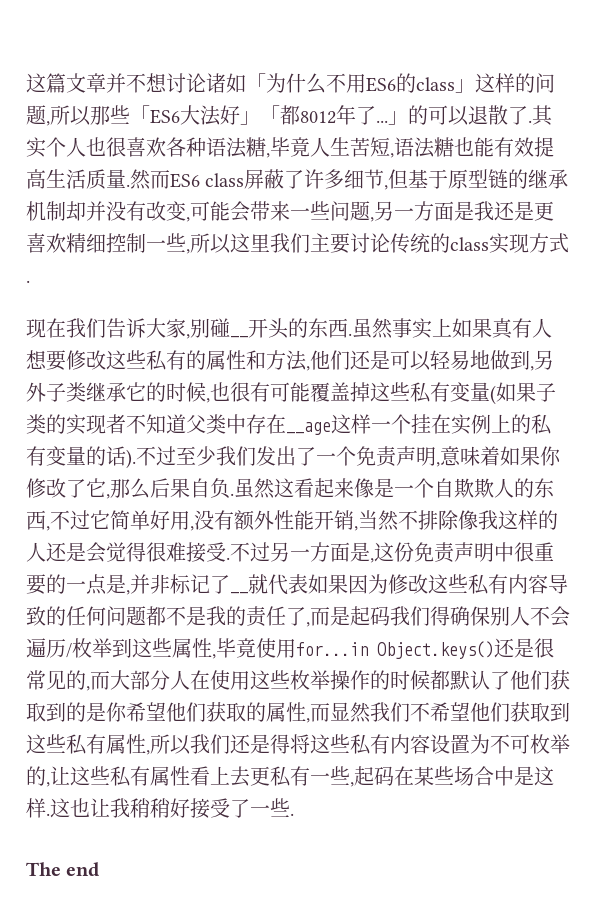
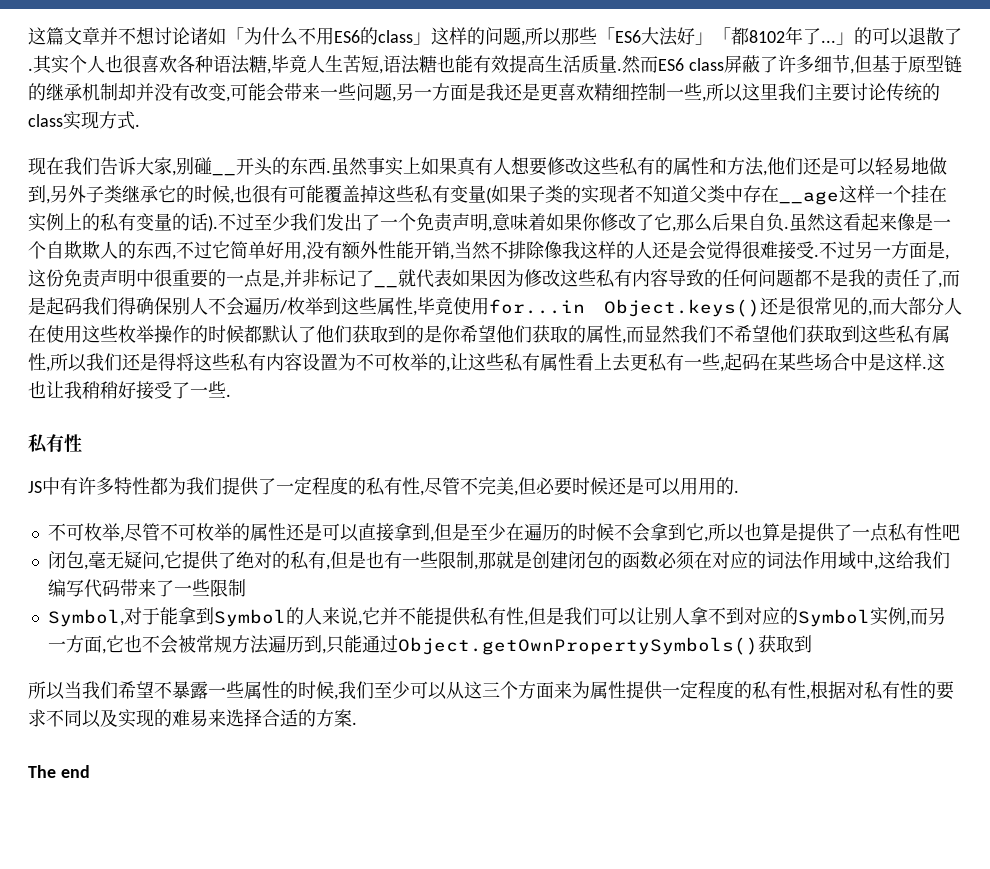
[300,111,336,124] 8012 -> [749,30,785,43] 8102
(294, 814) none -> [28,434,82,454] [28,476,739,496] [47,523,960,542] [47,550,950,570] [47,579,246,598] [47,607,946,627] [47,635,812,655] [28,680,954,700] [28,708,357,728] // 私有性 // JS中有许多特性都为我们提供了一定程度的私有性,尽管不完美,但必要时候还是可以用用的. // 不可枚举,尽管不可枚举的属性还是可以直接拿到,但是至少在遍历的时候不会拿到它,所以也算是提供了一点私有性吧 // 闭包,毫无疑问,它提供了绝对的私有,但是也有一些限制,那就是创建闭包的函数必须在对应的词法作用域中,这给我们编写代码带来了一些限制 // Symbol,对于能拿到Symbol的人来说,它并不能提供私有性,但是我们可以让别人拿不到对应的Symbol实例,而另一方面,它也不会被常规方法遍历到,只能通过Object.getOwnPropertySymbols()获取到 // 所以当我们希望不暴露一些属性的时候,我们至少可以从这三个方面来为属性提供一定程度的私有性,根据对私有性的要求不同以及实现的难易来选择合适的方案.

